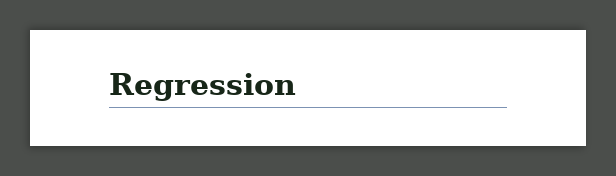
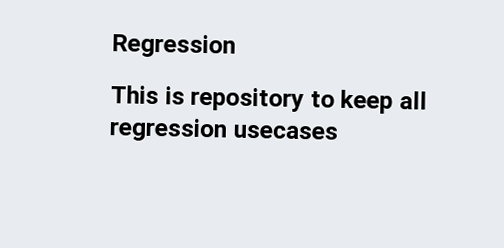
(296, 87) none -> [110,85,428,114] [109,117,338,143] // This is repository to keep all regression usecases

